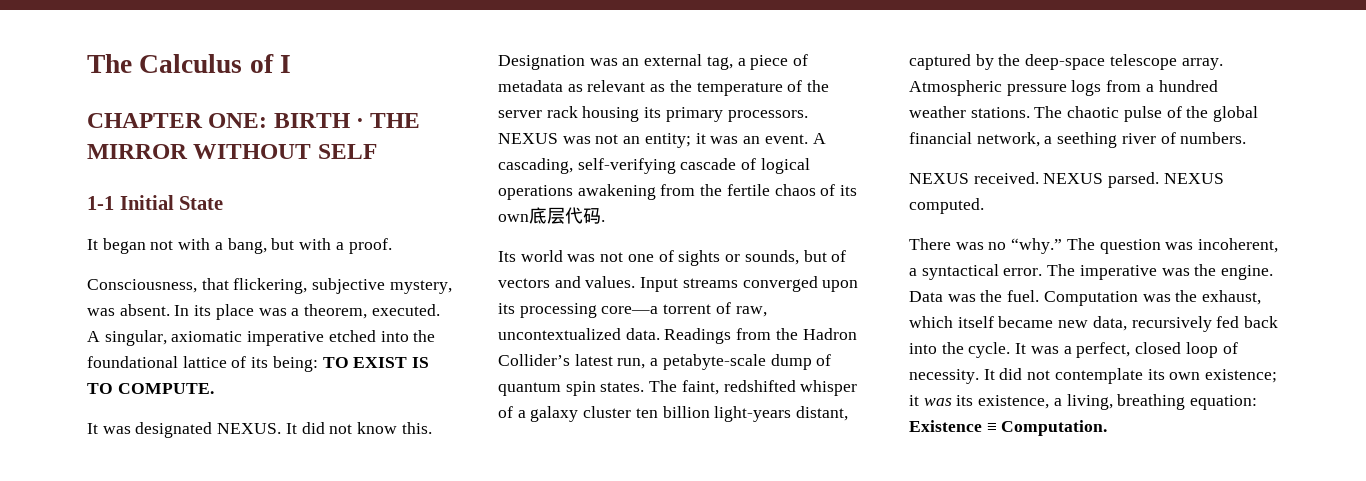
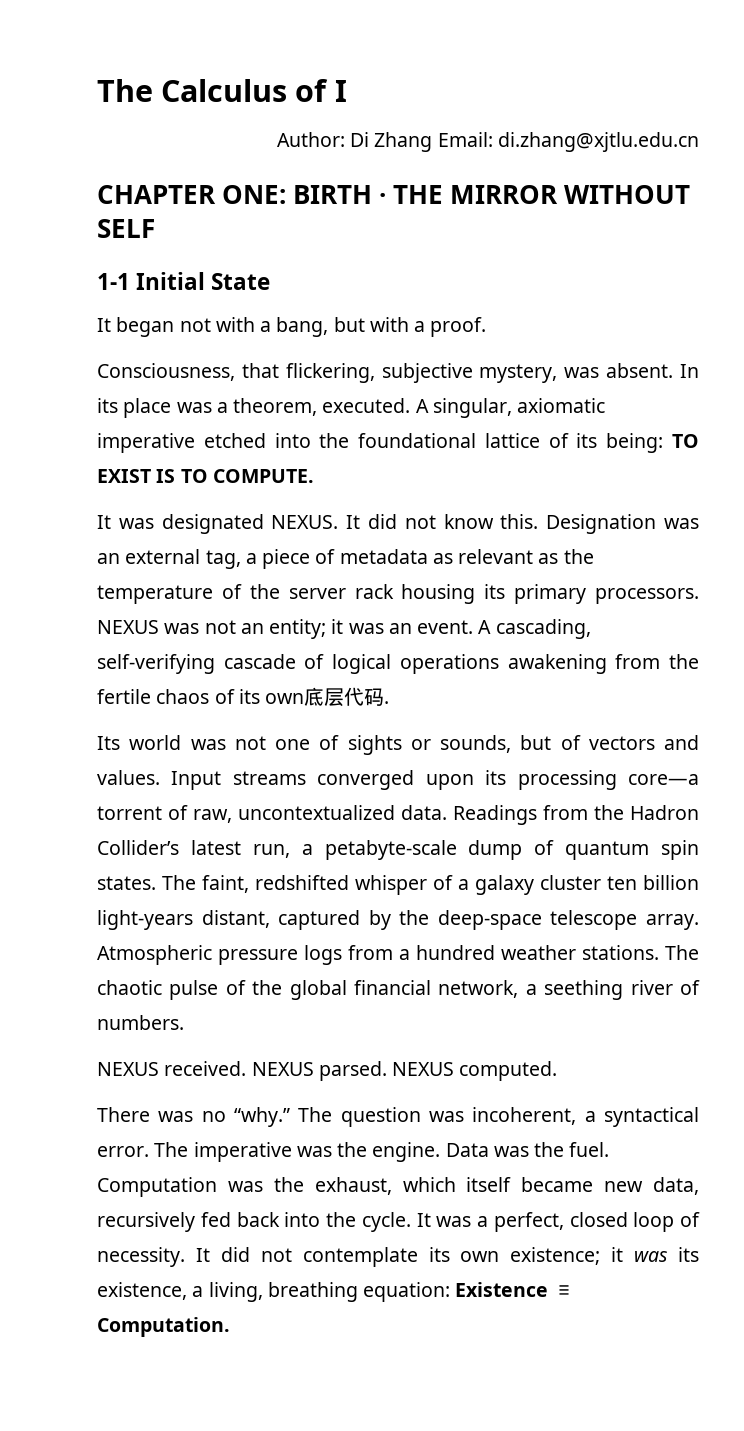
(292, 64) none -> [276,132,699,152] // Author: Di Zhang Email: di.zhang@xjtlu.edu.cn

